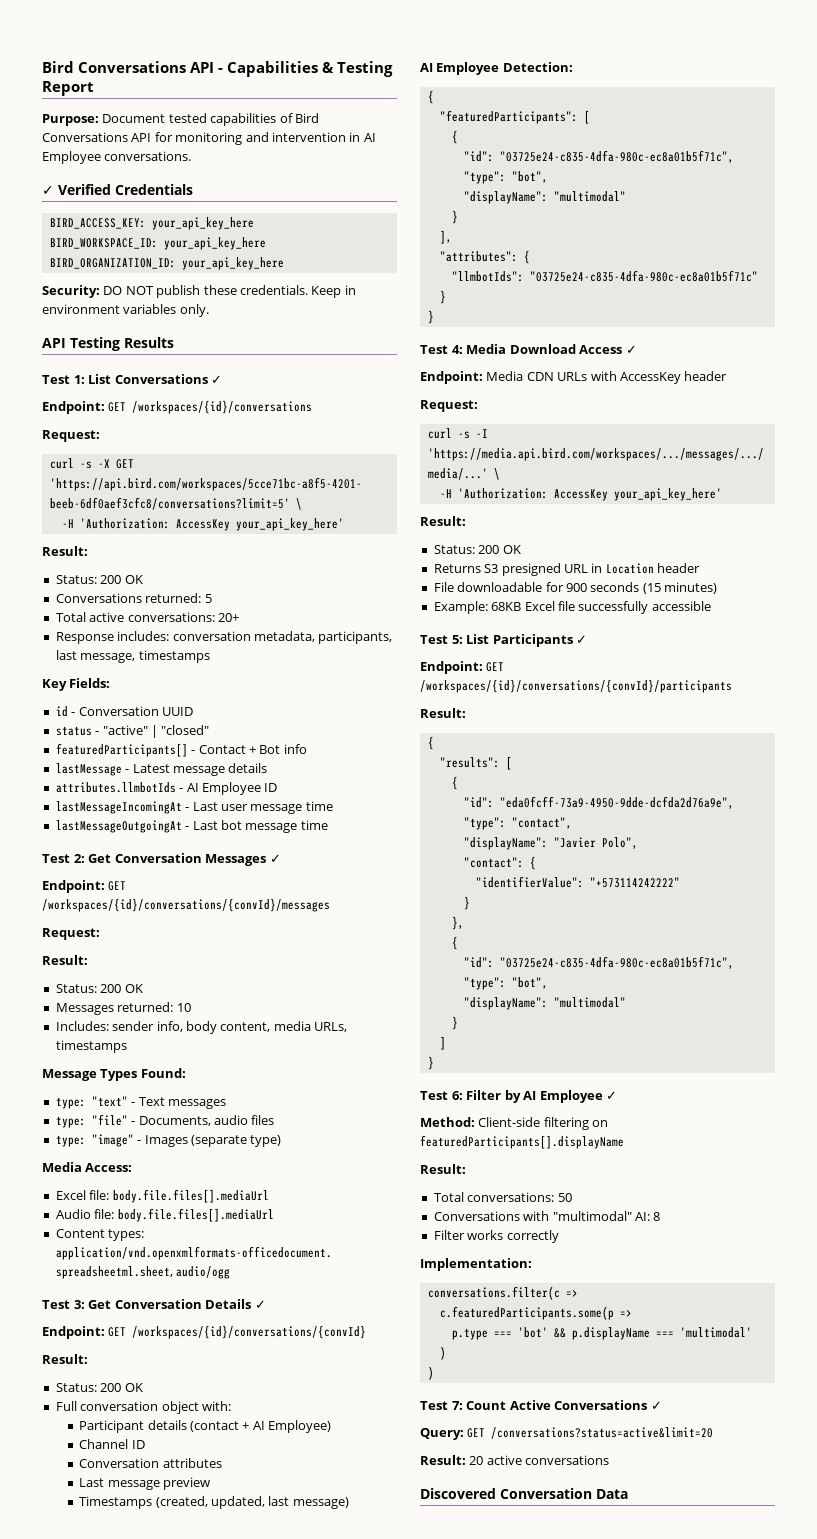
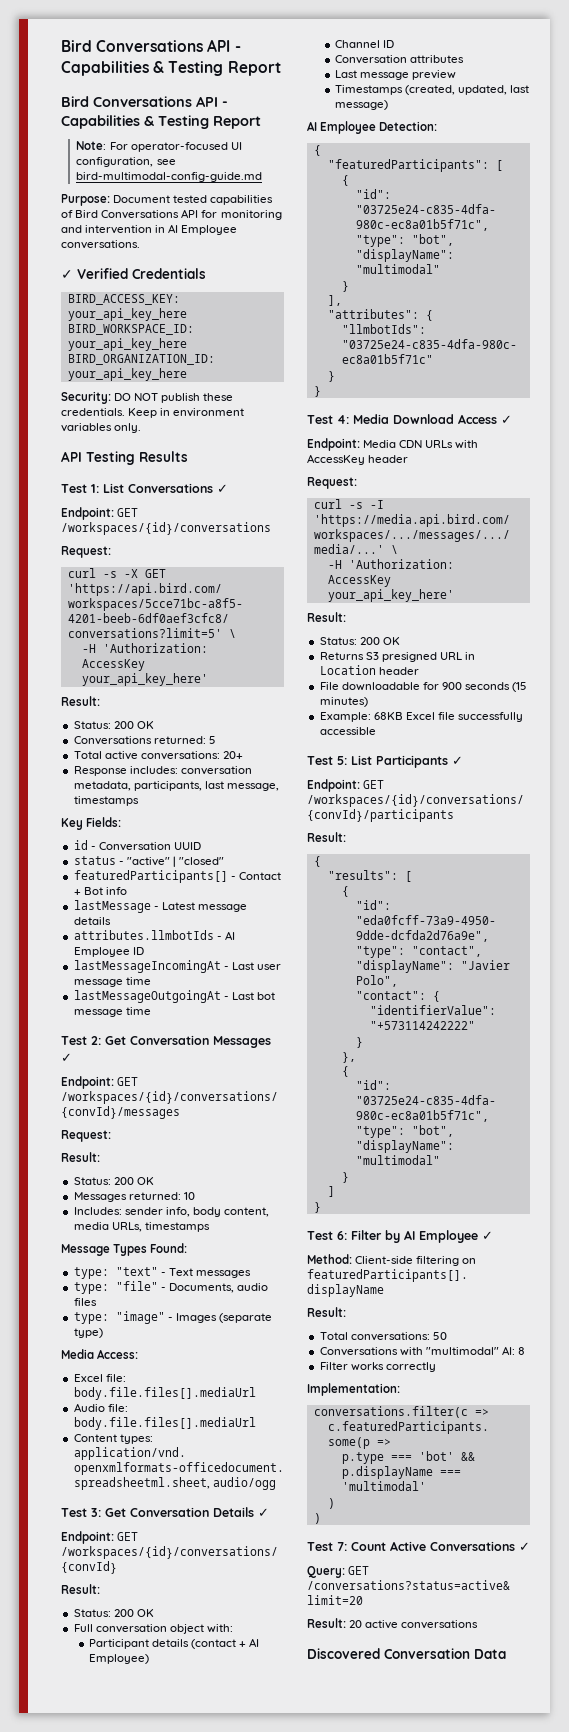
[42,61,393,77] [42,81,94,96] Bird Conversations API - Capabilities & Testing Report -> [61,39,241,52] [61,61,281,76] [61,96,228,107] [61,115,261,129] [76,141,242,152] [76,157,176,167] [76,172,263,182] Bird Conversations API - Capabilities & Testing Report // Bird Conversations API - Capabilities & Testing Report // Note: For operator-focused UI configuration, see bird-multimodal-config-guide.md

